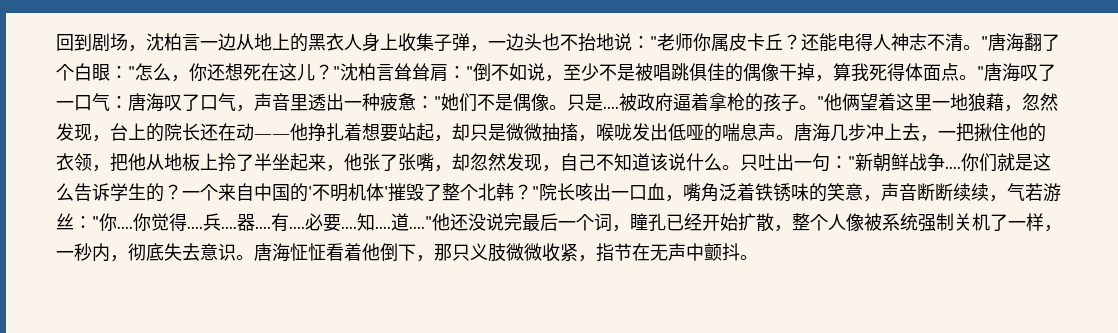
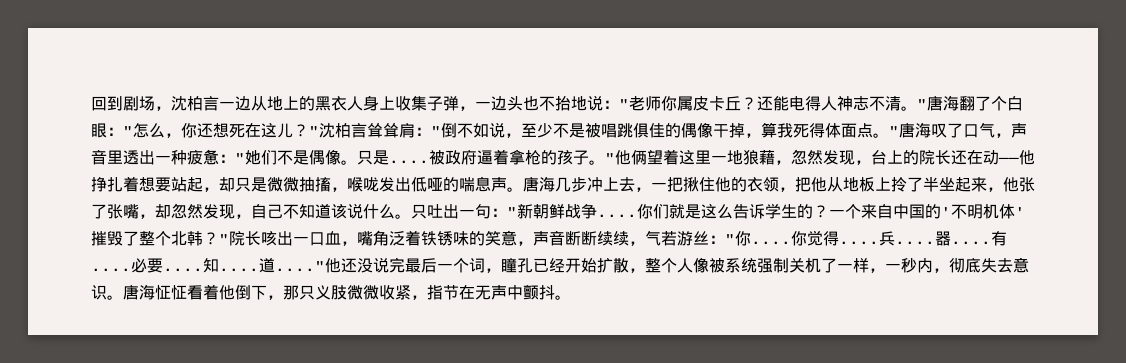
[56,93,200,112] 一口气：唐海叹了 -> (963, 130) none

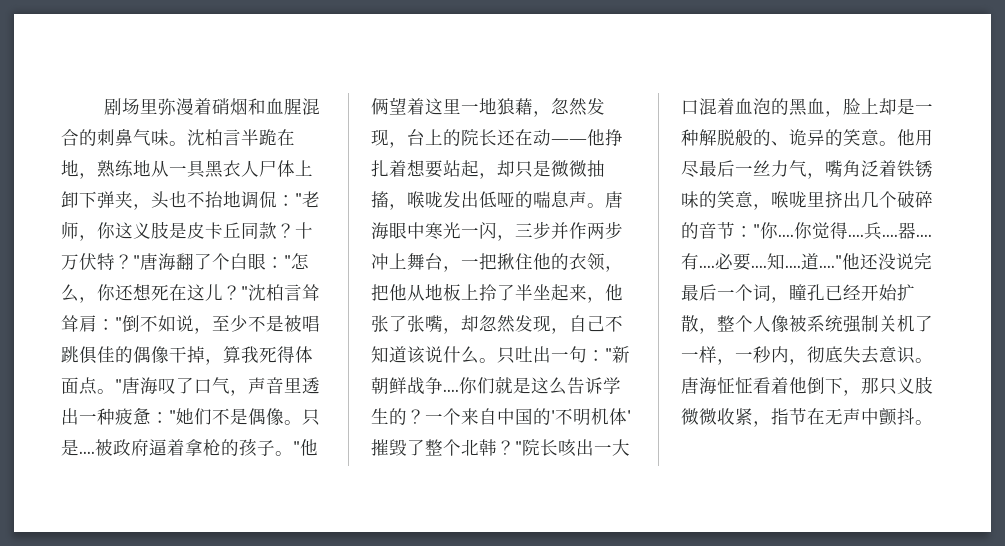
[91,95,507,111] 回到剧场，沈柏言一边从地上的黑衣人身上收集子弹，一边 -> [103,98,320,115] [61,129,295,146] [61,160,313,179] [61,191,151,210] 剧场里弥漫着硝烟和血腥混合的刺鼻气味。沈柏言半跪在地，熟练地从一具黑衣人尸体上卸下弹夹，
[587,95,603,111] 说 -> [241,191,277,209] 调侃
[661,95,917,111] 你属皮卡丘？还能电得人神志不清。 -> [79,221,313,241] [61,253,133,271] ，你这义肢是皮卡丘同款？十万伏特？
[555,177,635,192] 几步冲上去 -> [389,221,623,241] [371,253,443,270] 眼中寒光一闪，三步并作两步冲上舞台
[309,231,341,246] 口血 -> [612,439,630,456] [681,98,933,117] [681,129,933,146] [681,160,807,178] 大口混着血泡的黑血，脸上却是一种解脱般的、诡异的笑意。他用尽最后一丝力气
[533,230,709,246] 声音断断续续，气若游丝 -> [771,190,933,208] [681,222,735,239] 喉咙里挤出几个破碎的音节

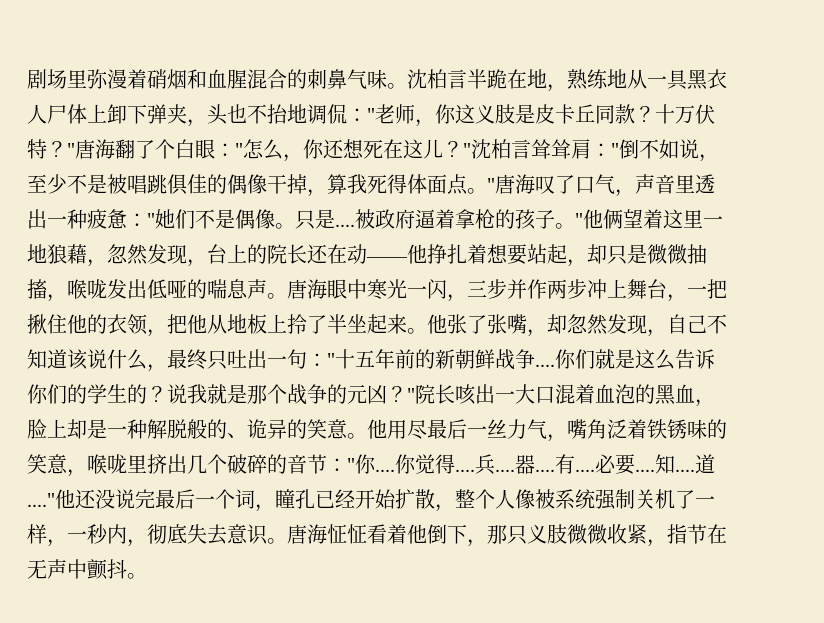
[587,297,605,303] ， -> [407,328,427,334] 。
[479,358,497,363] 。 -> [147,349,207,372] ，最终
(612, 354) none -> [335,349,435,369] 十五年前的
(603, 385) none -> [27,384,87,404] 你们的
[425,407,631,426] [371,439,497,456] 一个来自中国的'不明机体'摧毁了整个北韩 -> [167,384,387,405] 说我就是那个战争的元凶

